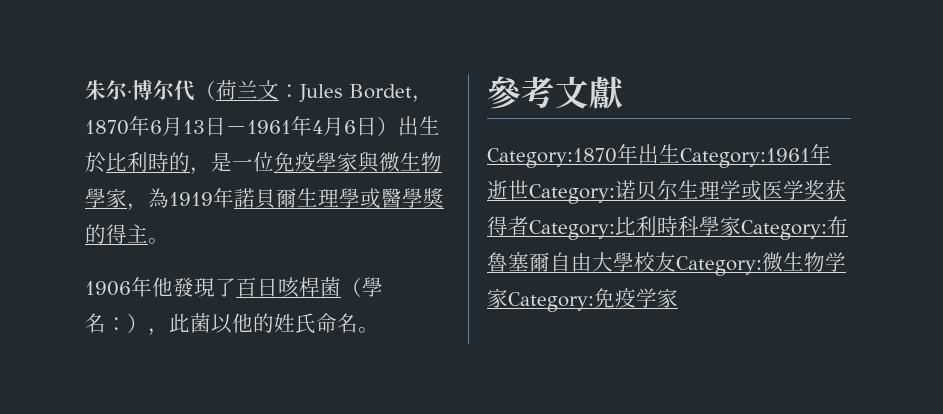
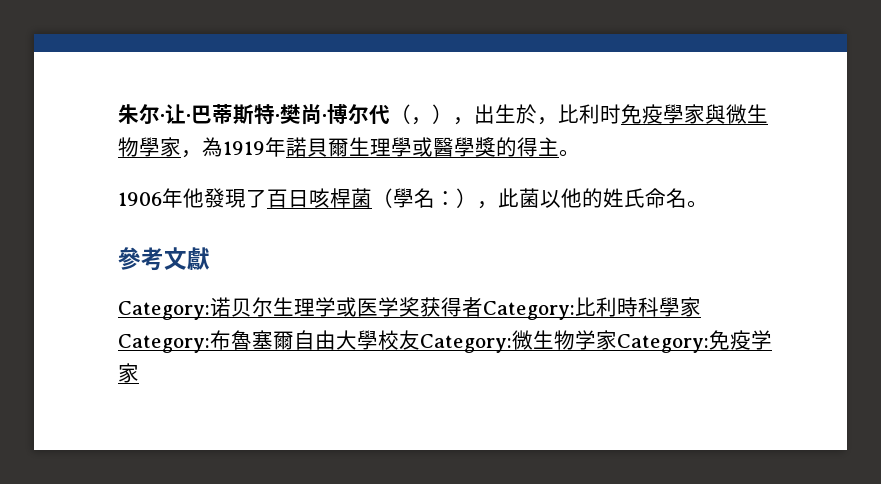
[132,79,433,103] [85,116,440,136] [85,152,274,175] 博尔代（荷兰文：Jules Bordet，1870年6月13日－1961年4月6日）出生於比利時的，是一位 -> [165,104,621,125] 让·巴蒂斯特·樊尚·博尔代（，），出生於，比利时
[487,144,831,168] [487,180,529,200] Category:1870年出生Category:1961年逝世 -> (210, 258) none

